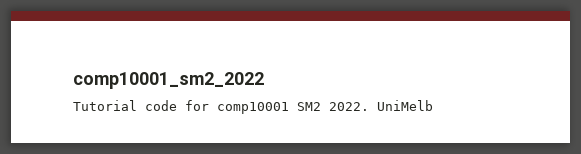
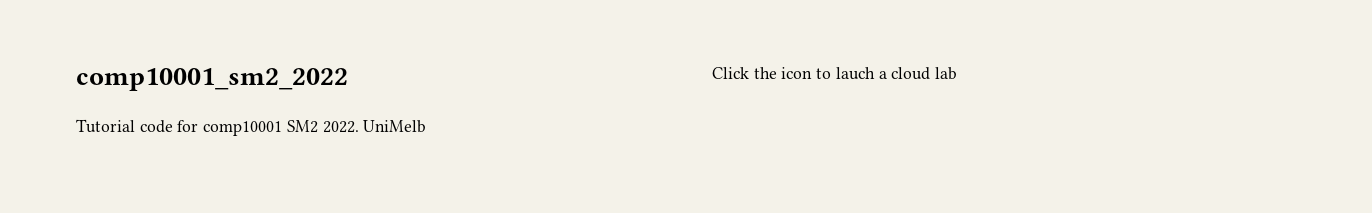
(433, 105) none -> [712,67,958,80] // Click the icon to lauch a cloud lab

